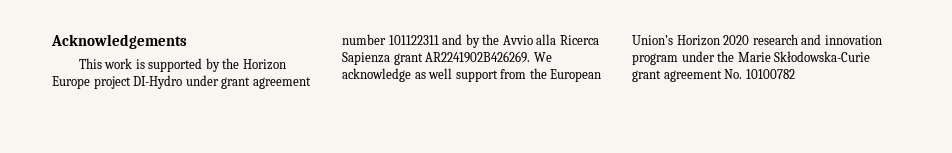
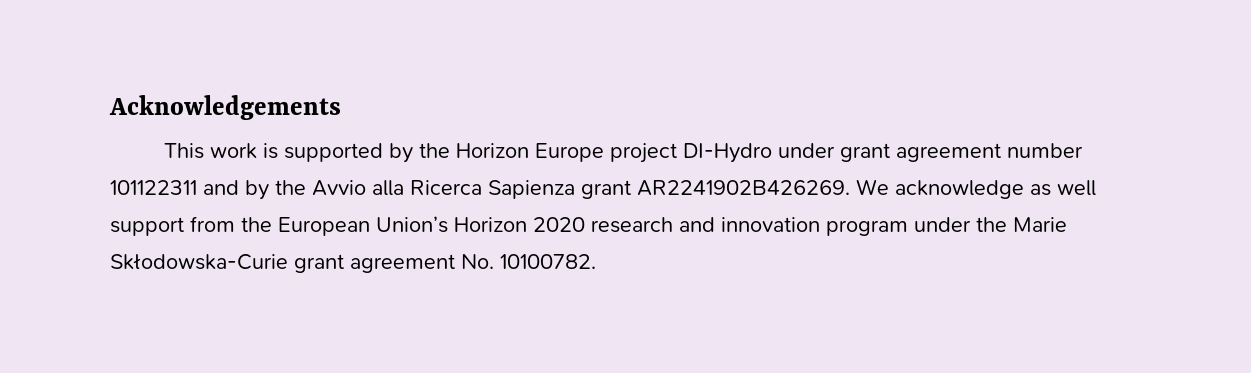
[745,69,795,79] 10100782 -> [500,254,596,269] 10100782.

